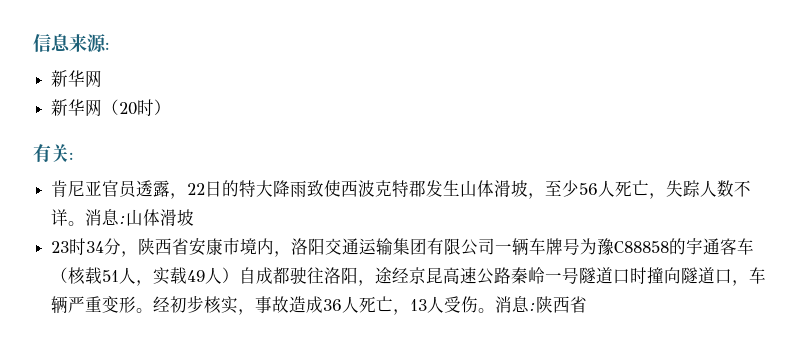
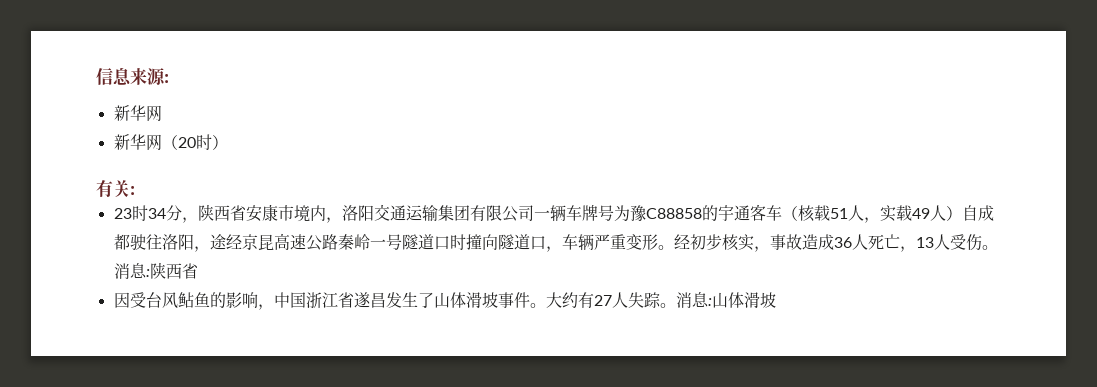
[51,180,752,199] [51,209,195,226] // 肯尼亚官员透露，22日的特大降雨致使西波克特郡发生山体滑坡，至少56人死亡，失踪人数不详。消息:山体滑坡 -> (135, 190) none
(588, 304) none -> [113,292,776,310] // 因受台风鲇鱼的影响，中国浙江省遂昌发生了山体滑坡事件。大约有27人失踪。消息:山体滑坡

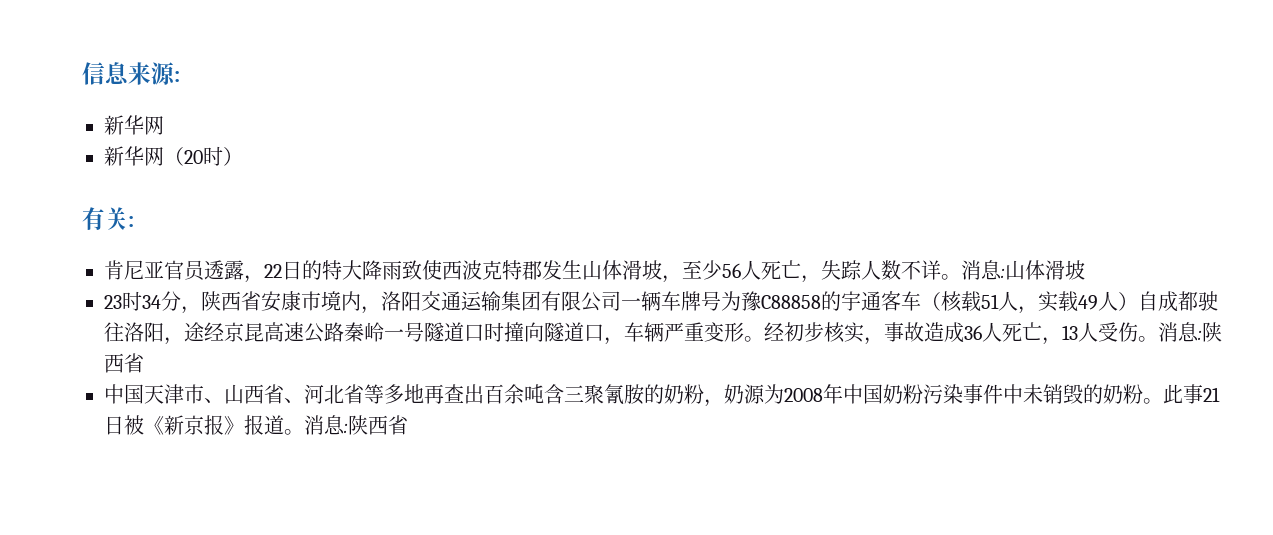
(135, 190) none -> [104,260,1085,283] // 肯尼亚官员透露，22日的特大降雨致使西波克特郡发生山体滑坡，至少56人死亡，失踪人数不详。消息:山体滑坡
[113,292,776,310] 因受台风鲇鱼的影响，中国浙江省遂昌发生了山体滑坡事件。大约有27人失踪。消息:山体滑坡 -> [104,384,1220,407] [104,415,408,435] 中国天津市、山西省、河北省等多地再查出百余吨含三聚氰胺的奶粉，奶源为2008年中国奶粉污染事件中未销毁的奶粉。此事21日被《新京报》报道。消息:陕西省

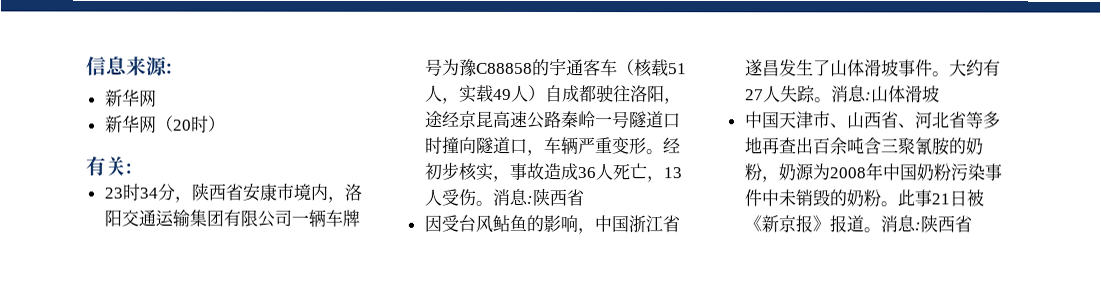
[104,260,1085,283] // 肯尼亚官员透露，22日的特大降雨致使西波克特郡发生山体滑坡，至少56人死亡，失踪人数不详。消息:山体滑坡 -> (132, 168) none
(144, 363) none -> [423,214,680,235] [744,59,1001,77] [744,85,940,103] // 因受台风鲇鱼的影响，中国浙江省遂昌发生了山体滑坡事件。大约有27人失踪。消息:山体滑坡

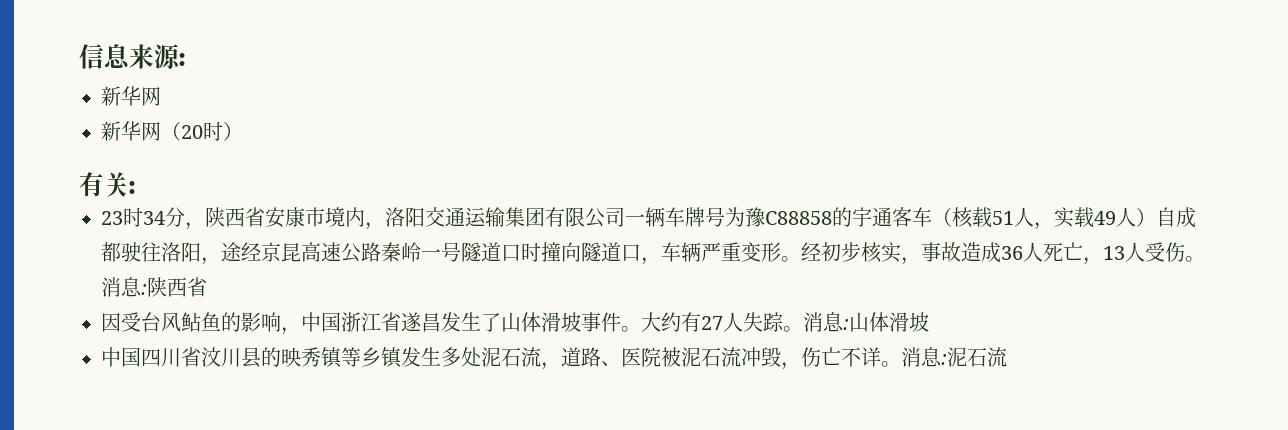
[778,111,1001,129] [743,137,984,156] [743,162,1002,183] [743,189,984,208] [743,214,972,233] 天津市、山西省、河北省等多地再查出百余吨含三聚氰胺的奶粉，奶源为2008年中国奶粉污染事件中未销毁的奶粉。此事21日被《新京报》报道。消息:陕西省 -> [141,347,1007,370] 四川省汶川县的映秀镇等乡镇发生多处泥石流，道路、医院被泥石流冲毁，伤亡不详。消息:泥石流

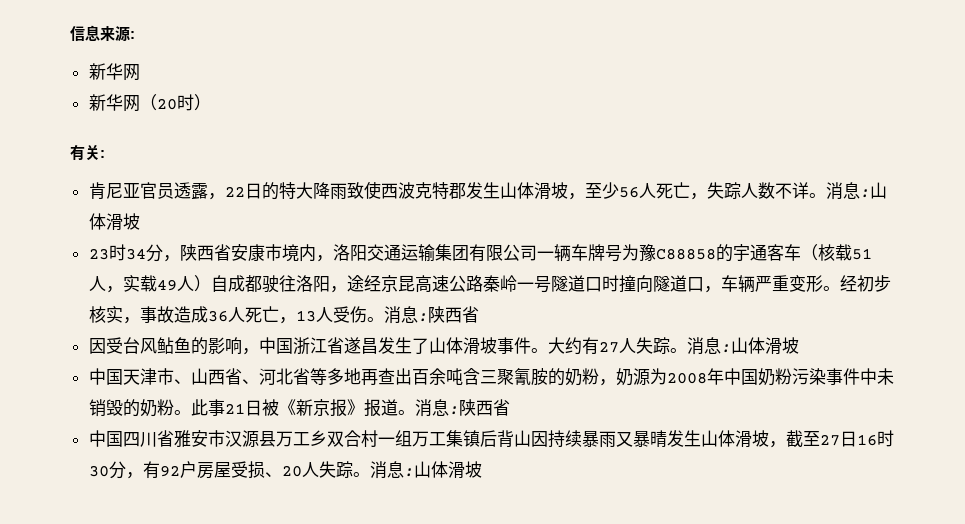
(135, 187) none -> [88,181,887,200] [88,213,140,230] // 肯尼亚官员透露，22日的特大降雨致使西波克特郡发生山体滑坡，至少56人死亡，失踪人数不详。消息:山体滑坡
[141,347,1007,370] 四川省汶川县的映秀镇等乡镇发生多处泥石流，道路、医院被泥石流冲毁，伤亡不详。消息:泥石流 -> [122,368,894,386] [88,399,510,417] [88,430,894,448] [88,461,482,479] 天津市、山西省、河北省等多地再查出百余吨含三聚氰胺的奶粉，奶源为2008年中国奶粉污染事件中未销毁的奶粉。此事21日被《新京报》报道。消息:陕西省 // 中国四川省雅安市汉源县万工乡双合村一组万工集镇后背山因持续暴雨又暴晴发生山体滑坡，截至27日16时30分，有92户房屋受损、20人失踪。消息:山体滑坡

